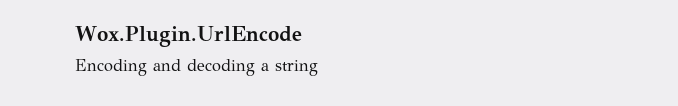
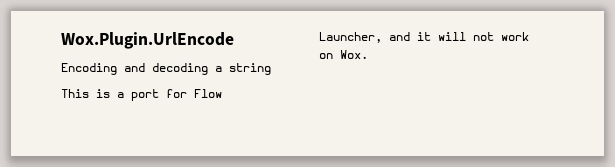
(318, 68) none -> [61,89,222,101] [319,32,529,43] [319,50,368,59] // This is a port for Flow Launcher, and it will not work on Wox.

